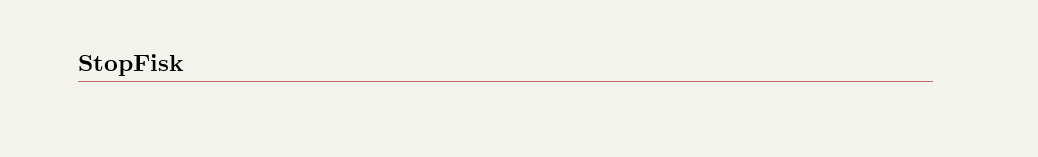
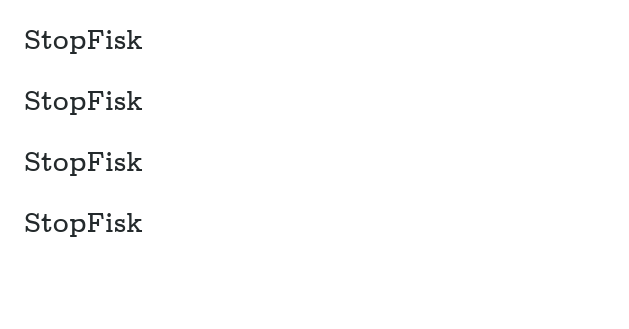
[78,54,184,76] StopFisk -> [24,30,143,54] [24,91,143,115] [24,152,143,176] [24,213,143,237] StopFisk // StopFisk // StopFisk // StopFisk

